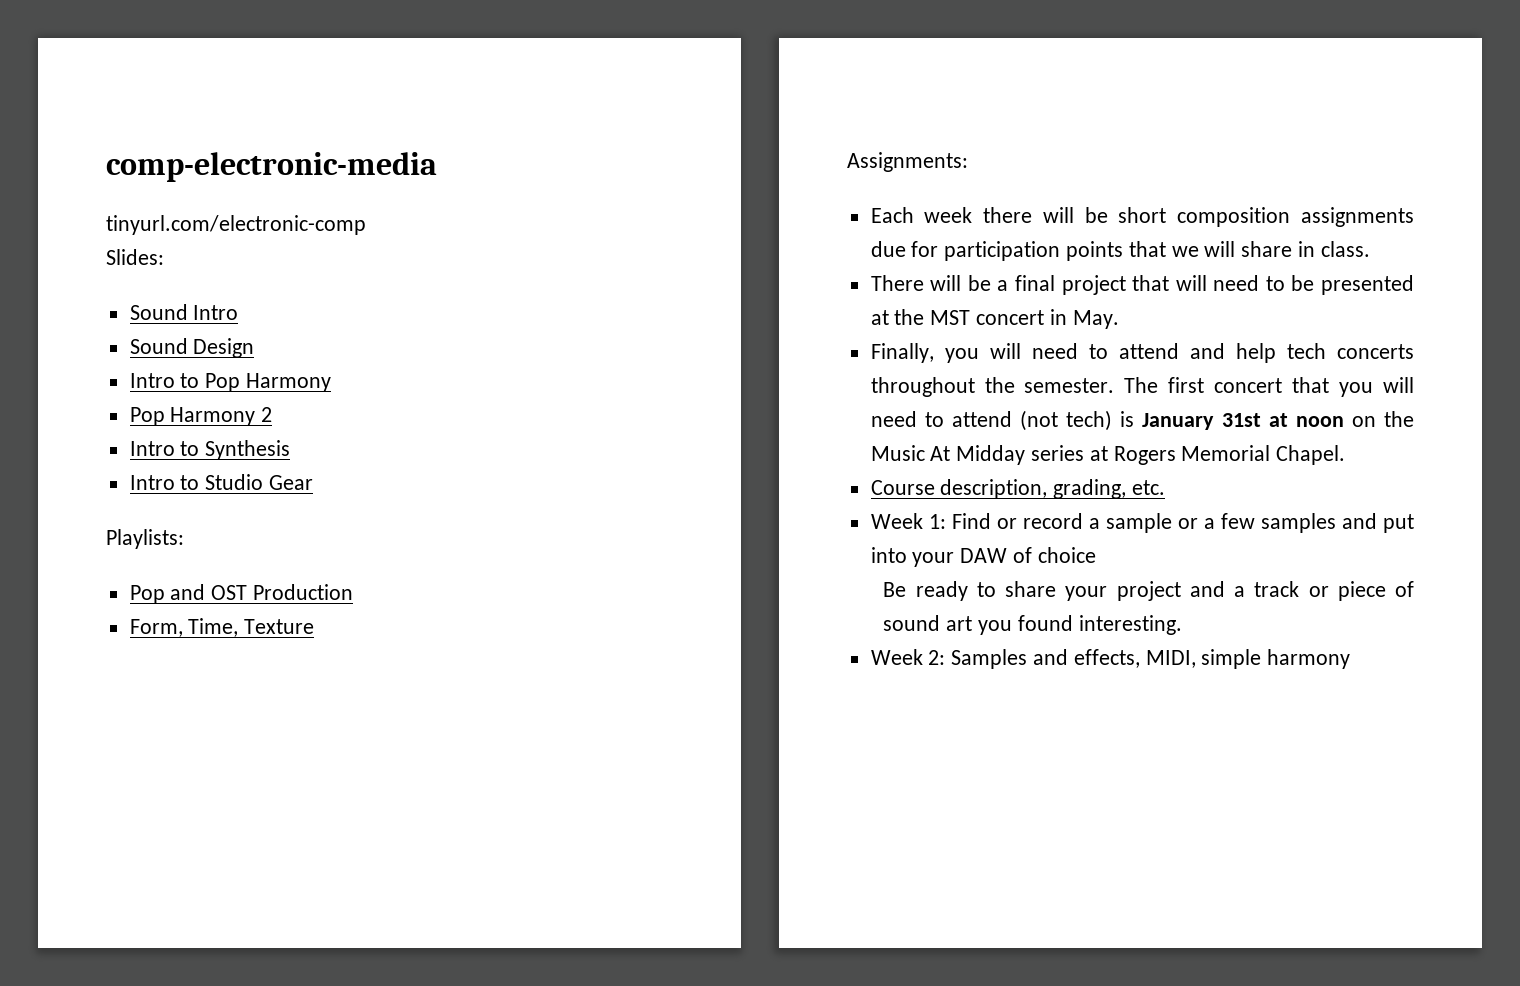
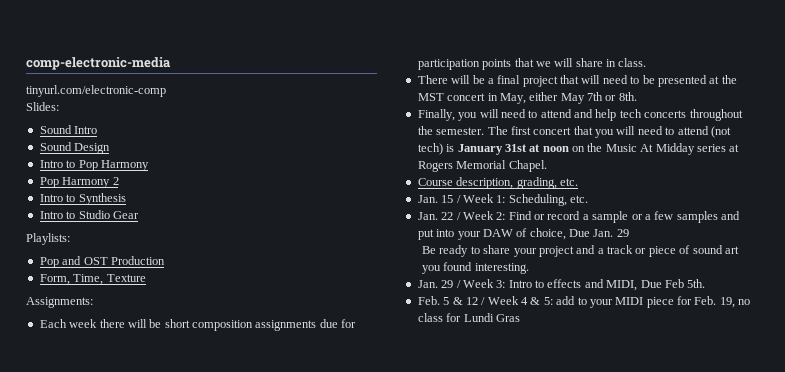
[1072,310,1119,329] May. -> [499,92,637,104] May, either May 7th or 8th.
[870,513,946,529] Week 1: -> [417,194,588,206] [417,211,506,220] Jan. 15 / Week 1: Scheduling, etc. // Jan. 22 / Week 2:
[1037,547,1096,563] choice -> [529,228,629,240] choice, Due Jan. 29
[870,649,1351,669] Week 2: Samples and effects, MIDI, simple harmony -> [417,279,706,291] [417,296,751,308] [417,313,520,322] Jan. 29 / Week 3: Intro to effects and MIDI, Due Feb 5th. // Feb. 5 & 12 / Week 4 & 5: add to your MIDI piece for Feb. 19, no class for Lundi Gras

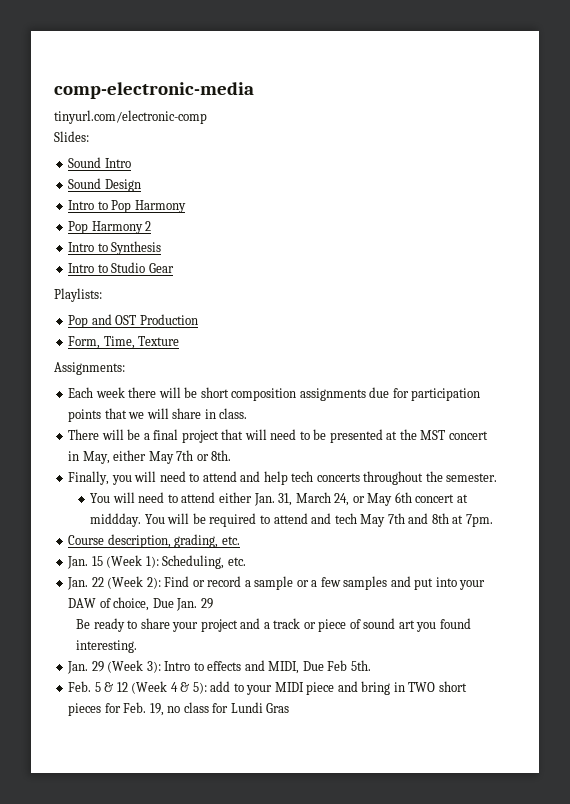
[487,126,731,138] [417,143,740,155] [417,160,547,172] The first concert that you will need to attend (not tech) is January 31st at noon on the Music At Midday series at Rogers Memorial Chapel. -> [90,492,468,506] [90,513,493,527] // You will need to attend either Jan. 31, March 24, or May 6th concert at middday. You will be required to attend and tech May 7th and 8th at 7pm.
[456,194,506,203] / Week 1: -> [106,555,159,568] (Week 1):
[456,211,506,220] / Week 2: -> [107,576,161,589] (Week 2):
[456,279,506,288] / Week 3: -> [107,660,161,673] (Week 3):
[481,296,519,305] / Week -> [131,681,168,694] (Week
[543,297,553,305] 5: -> [192,682,207,694] 5):
(674, 302) none -> [337,681,467,695] [68,703,102,716] and bring in TWO short pieces

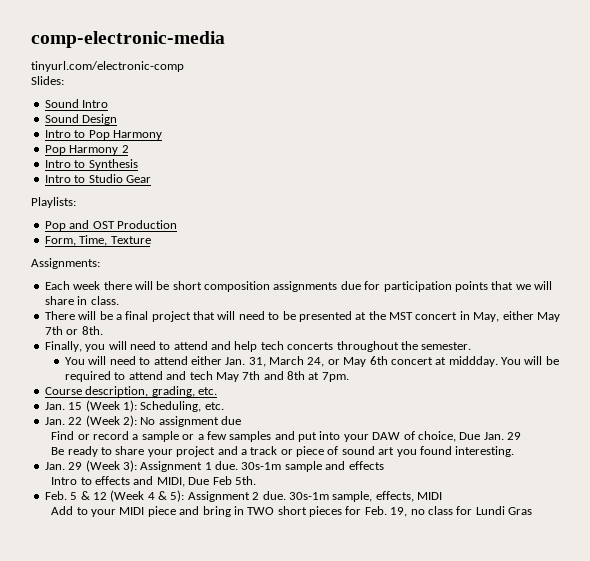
(161, 583) none -> [140,416,241,427] No assignment due //
(161, 667) none -> [140,461,384,472] Assignment 1 due. 30s-1m sample and effects //
[210,681,231,692] add -> [187,491,442,502] [51,506,74,515] Assignment 2 due. 30s-1m sample, effects, MIDI // Add

